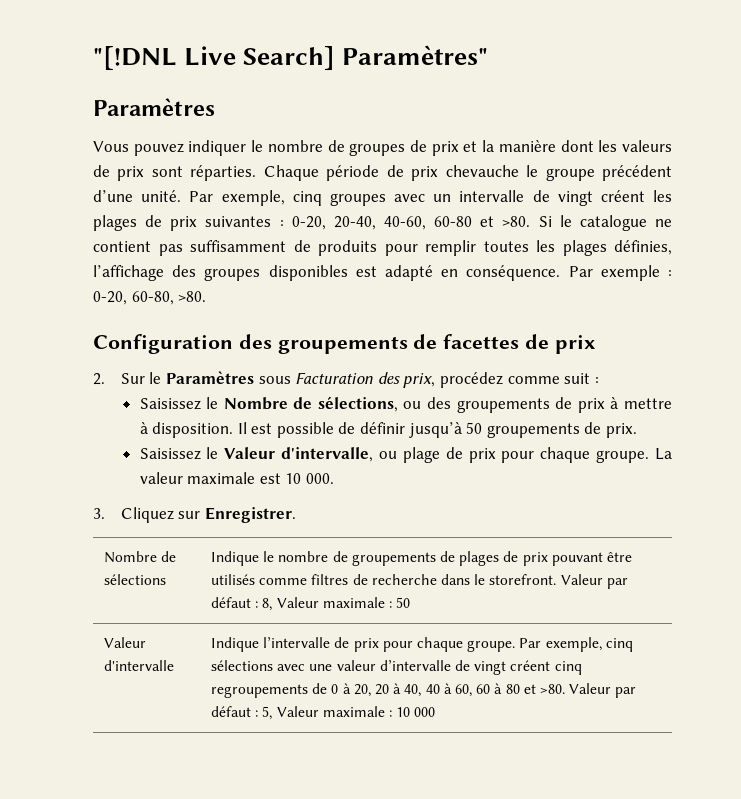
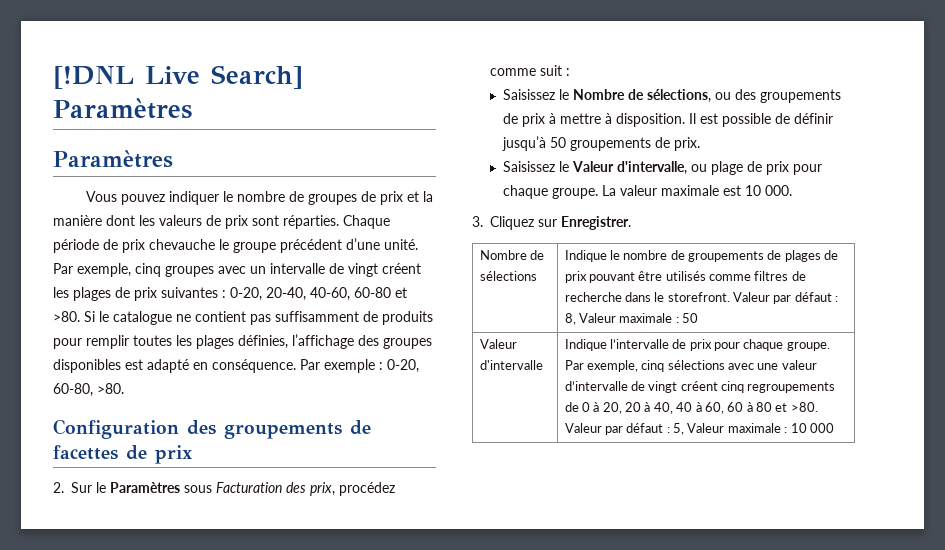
[93,46,177,71] "[!DNL -> [53,66,134,89] [!DNL
[342,45,489,65] Paramètres" -> [53,98,192,119] Paramètres

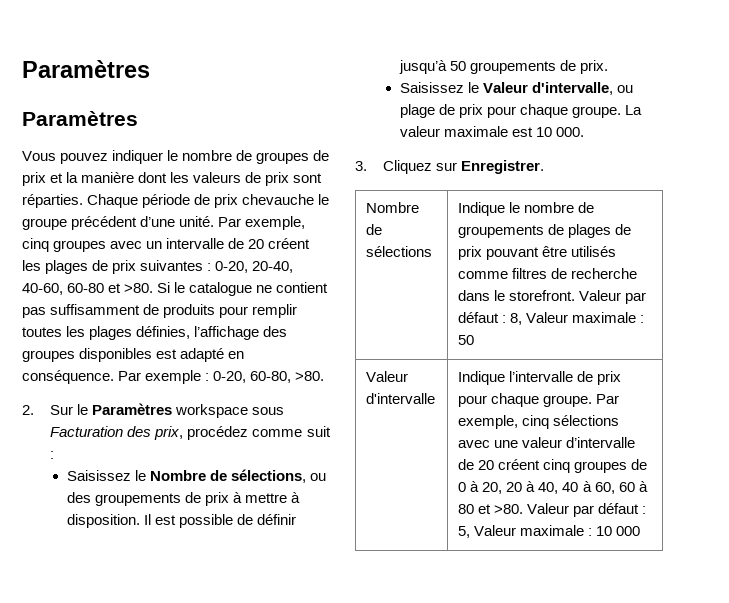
[53,65,303,89] [!DNL Live Search] -> (22, 69) none
[348,263,378,277] vingt -> [248,239,265,249] 20
[53,419,371,439] [53,445,193,464] // Configuration des groupements de facettes de prix -> (325, 376) none
(180, 487) none -> [175,404,249,418] workspace
[648,381,678,393] vingt -> [478,460,495,470] 20
[747,382,836,393] regroupements -> [574,461,628,473] groupes

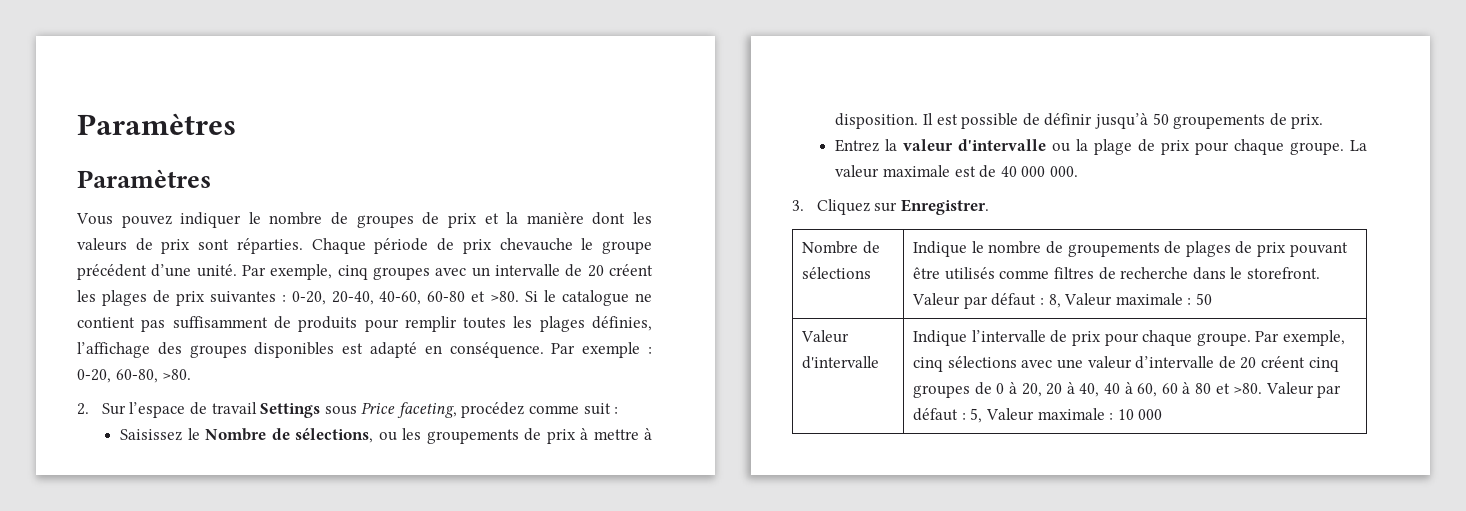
[77,403,285,418] [50,426,184,440] le Paramètres workspace sous Facturation des prix, -> [129,402,457,418] l’espace de travail Settings sous Price faceting,
[66,492,91,503] des -> [402,428,422,440] les
[399,82,633,95] Saisissez le Valeur d'intervalle, ou -> [835,139,1089,152] Entrez la valeur d'intervalle ou la
[535,127,552,137] 10 -> [979,165,1046,178] de 40 000

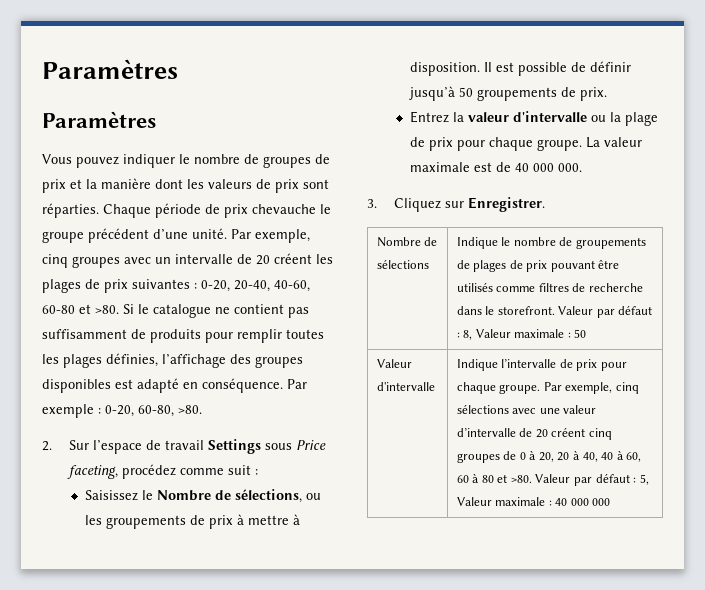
[1117,409,1134,420] 10 -> [555,498,589,506] 40 000

